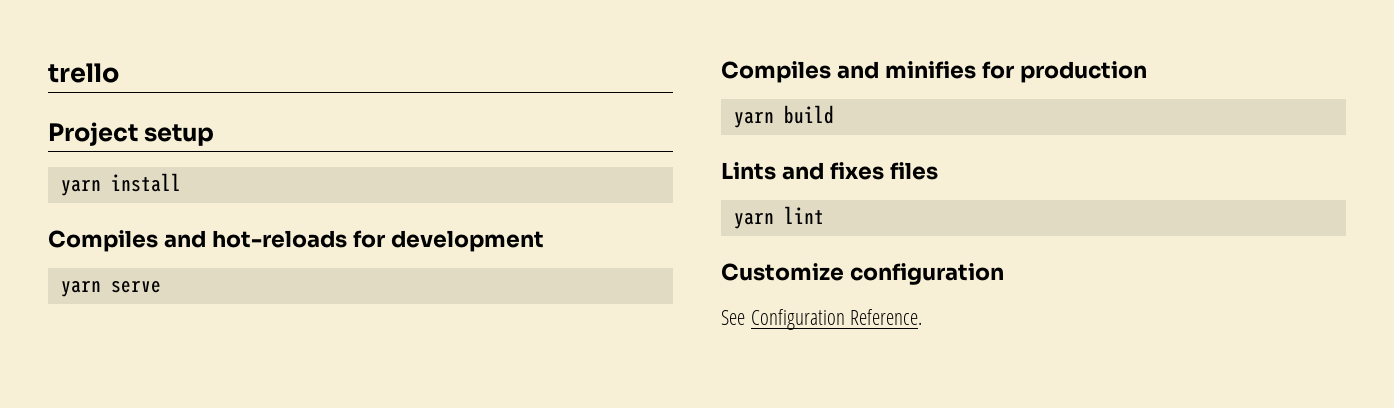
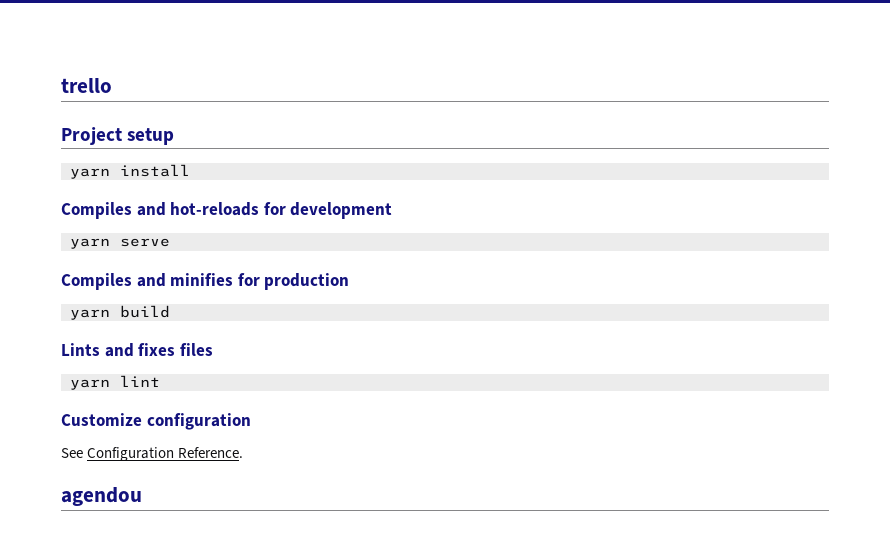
(923, 317) none -> [61,487,142,506] // agendou

